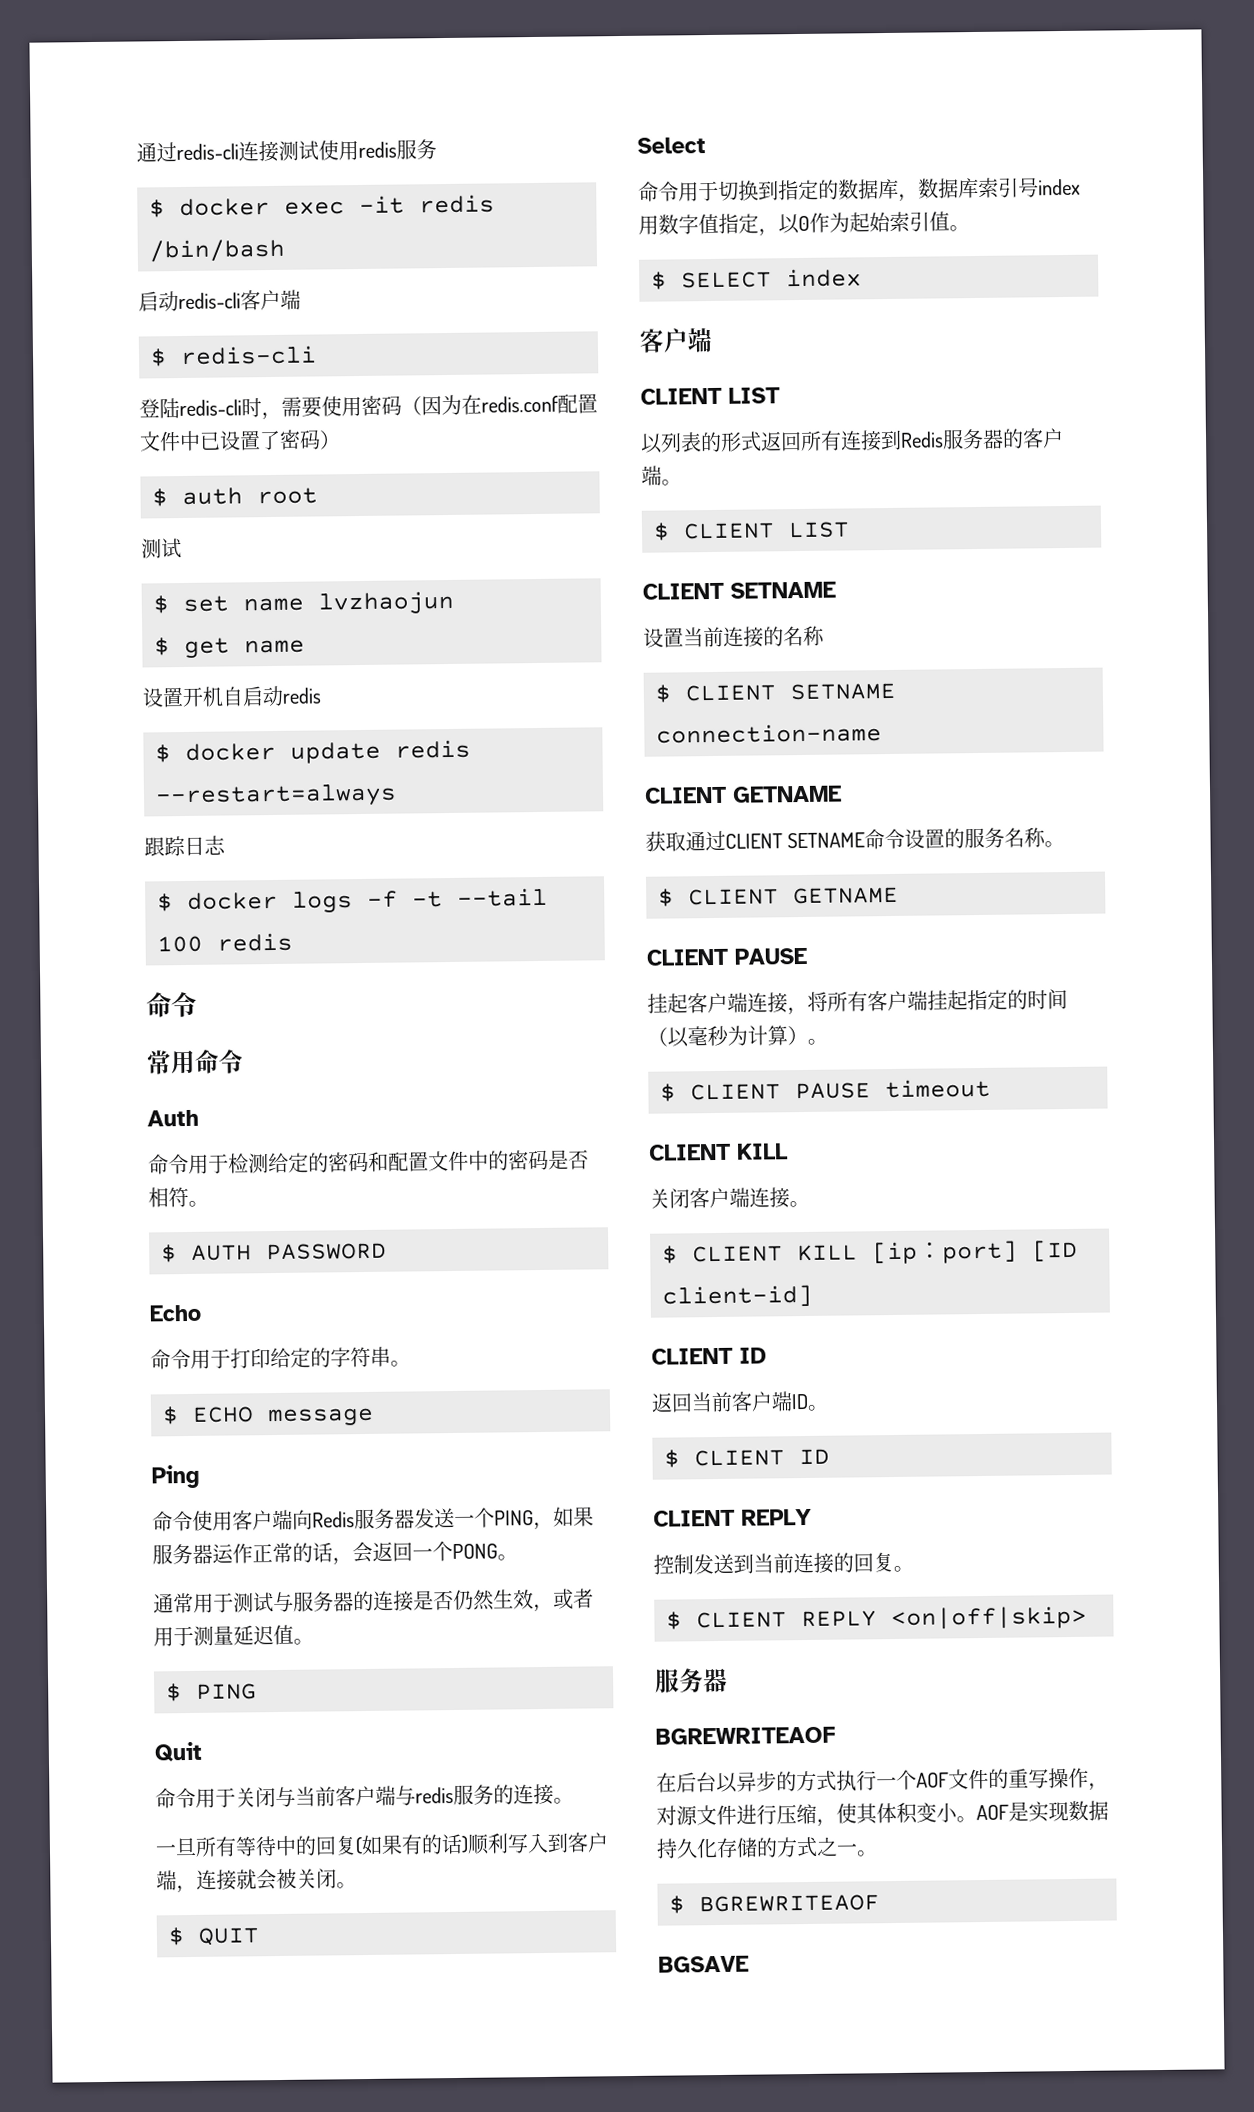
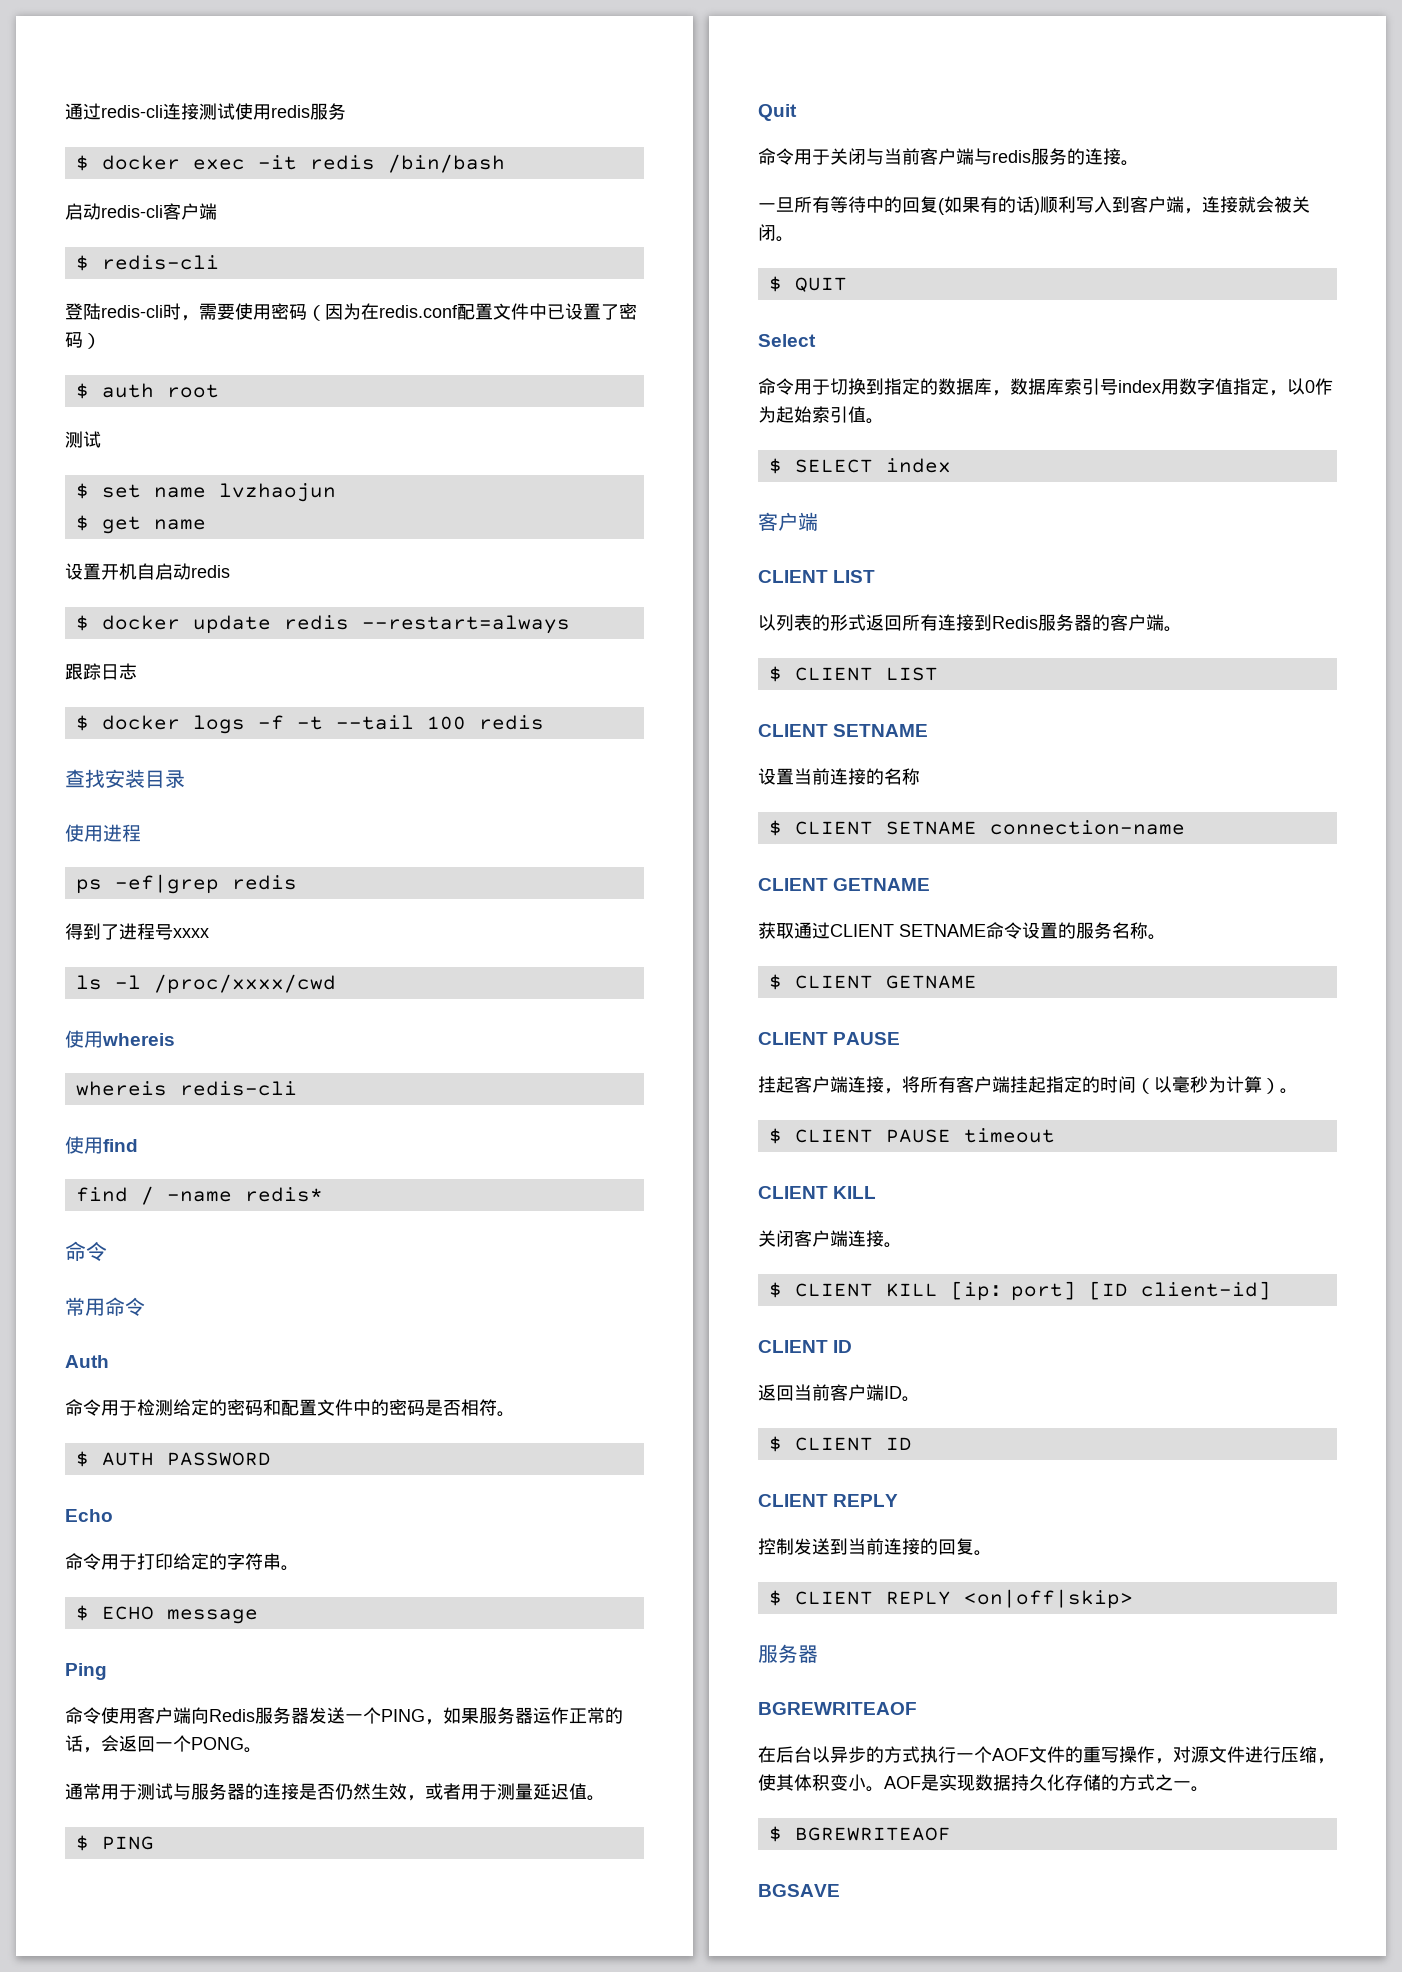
(293, 942) none -> [65,769,185,788] [65,824,141,842] [75,874,297,894] [65,923,209,940] [75,974,336,994] [65,1030,175,1048] [75,1081,297,1096] [65,1136,138,1154] [75,1186,323,1205] // 查找安装目录 // 使用进程 // ps -ef|grep redis // 得到了进程号xxxx // ls -l /proc/xxxx/cwd // 使用whereis // whereis redis-cli // 使用find // find / -name redis*

